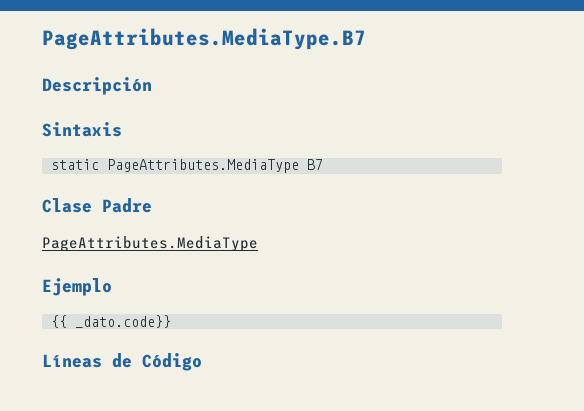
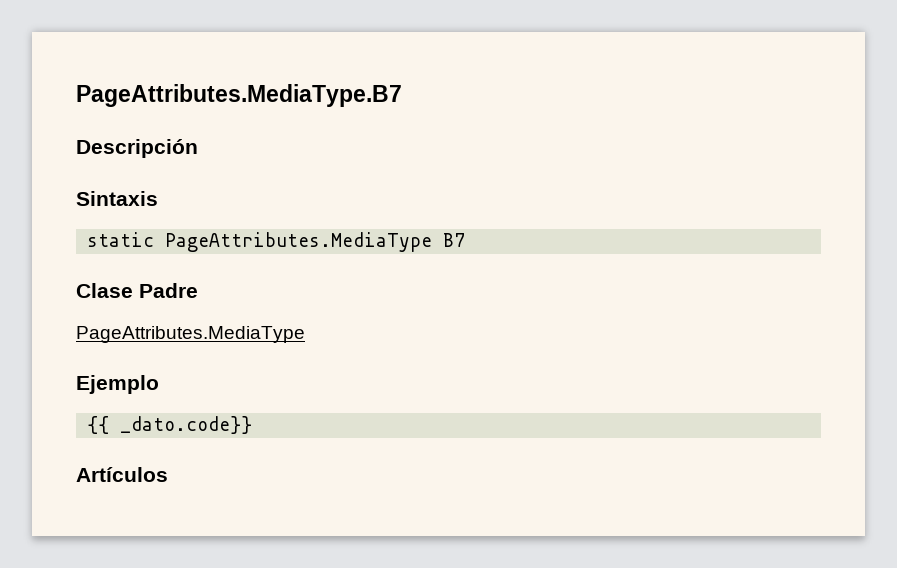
[42,353,202,371] Líneas de Código -> [76,467,168,482] Artículos

